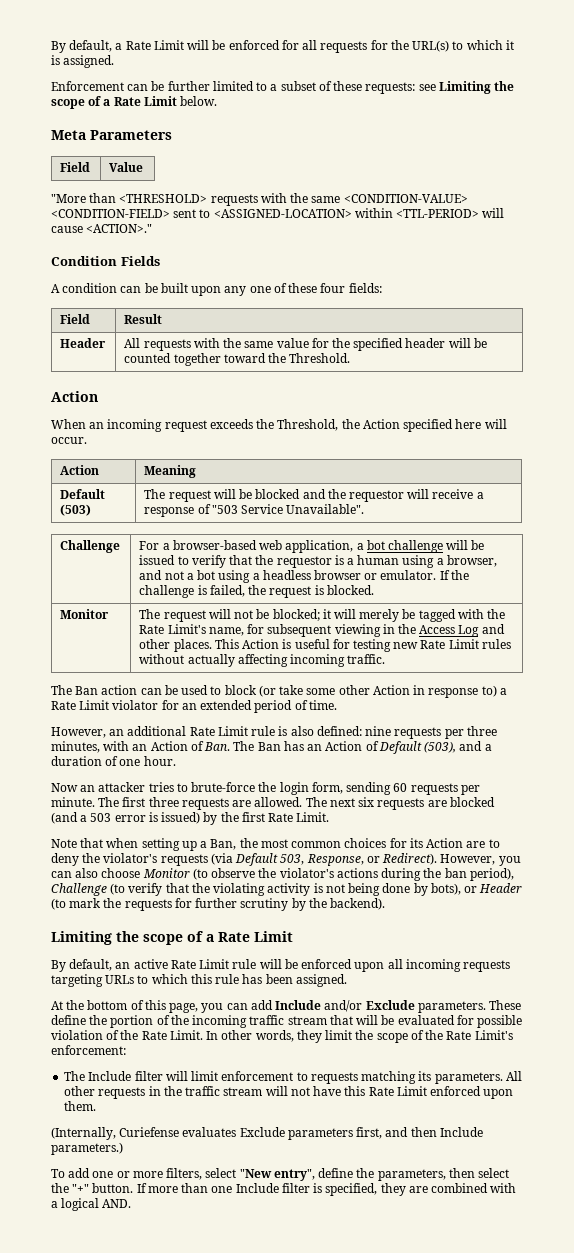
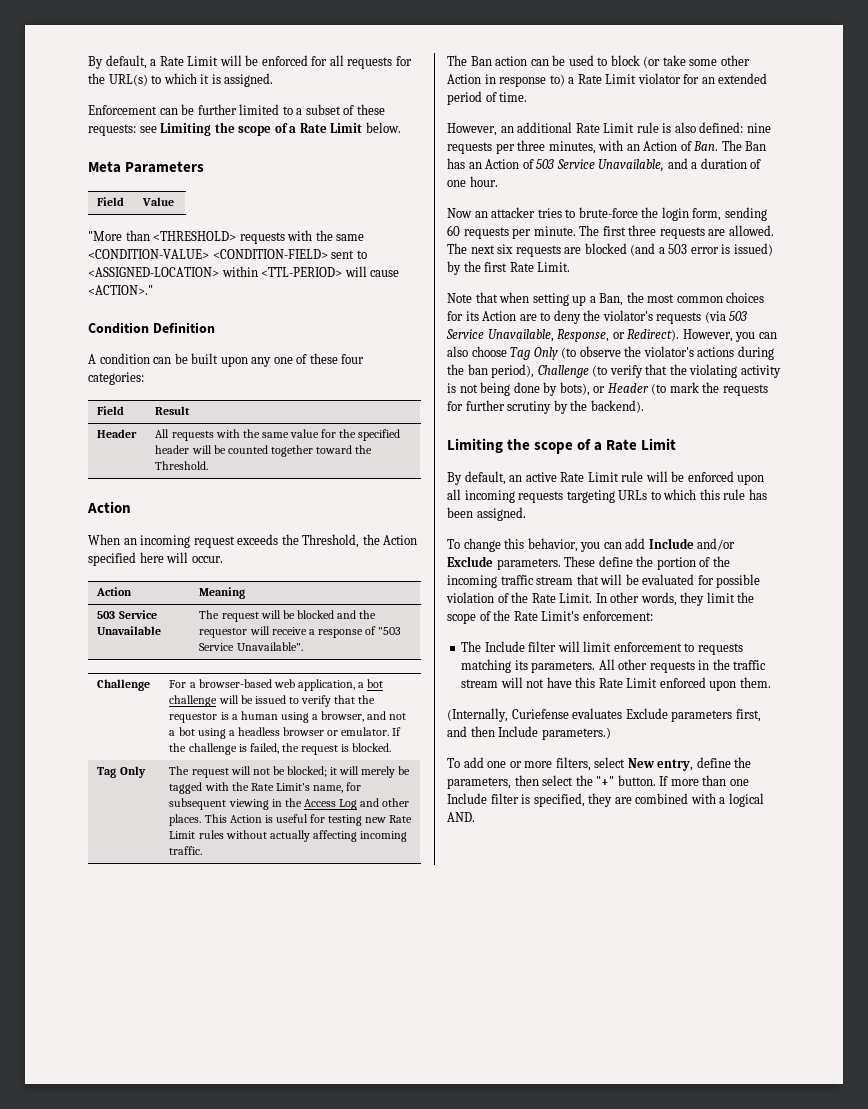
[120,256,160,266] Fields -> [152,322,215,333] Definition
[348,283,382,293] fields: -> [88,372,144,385] categories:
[60,489,106,499] [60,504,92,516] Default (503) -> [97,610,157,619] [97,626,162,635] 503 Service Unavailable
[60,609,110,619] Monitor -> [97,766,146,778] Tag Only
[378,741,457,754] Default (503), -> [536,159,665,172] 503 Service Unavailable,
[235,853,305,866] Default 503, -> [729,311,748,321] [446,329,554,342] 503 Service Unavailable,
[142,868,190,878] Monitor -> [510,347,558,360] Tag Only
[51,1000,199,1013] At the bottom of this page, -> [447,538,578,552] To change this behavior,
[239,1169,315,1181] "New entry", -> [627,758,694,771] New entry,

